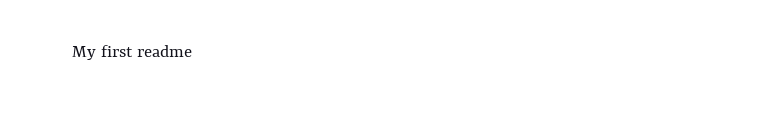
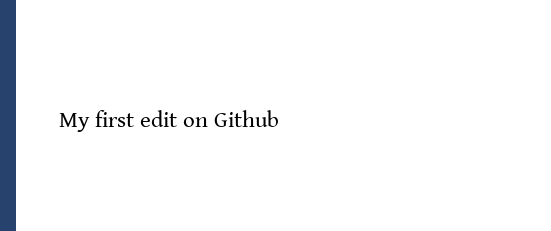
[136,45,192,57] readme -> [140,110,280,127] edit on Github

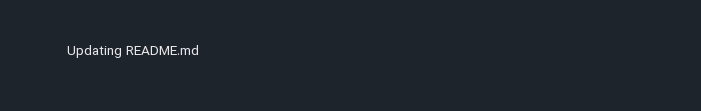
[59,110,280,132] My first edit on Github -> [67,45,199,58] Updating README.md

